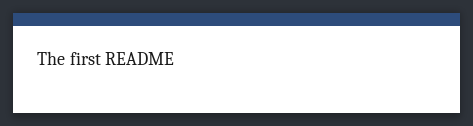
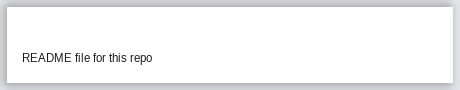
[37,51,175,65] The first README -> [22,53,153,65] README file for this repo

